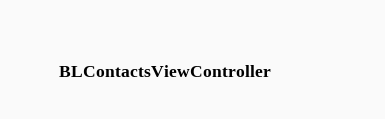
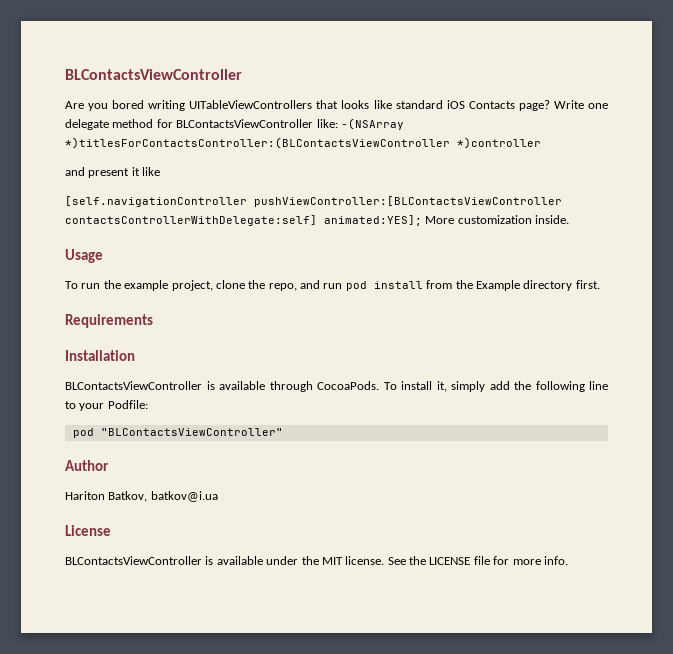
[59,65,271,77] BLContactsViewController -> [65,69,242,80] [65,100,609,111] [65,118,404,130] [65,137,541,149] [65,167,161,178] [65,196,562,207] [65,215,570,226] [65,249,103,263] [65,280,600,291] [65,314,153,328] [65,350,135,361] [65,381,608,392] [65,400,148,411] [72,428,283,438] [65,460,109,471] [65,491,218,502] [65,525,111,536] [65,556,568,565] BLContactsViewController // Are you bored writing UITableViewControllers that looks like standard iOS Contacts page? Write one delegate method for BLContactsViewController like: -(NSArray *)titlesForContactsController:(BLContactsViewController *)controller // and present it like // [self.navigationController pushViewController:[BLContactsViewController contactsControllerWithDelegate:self] animated:YES]; More customization inside. // Usage // To run the example project, clone the repo, and run pod install from the Example directory first. // Requirements // Installation // BLContactsViewController is available through CocoaPods. To install it, simply add the following line to your Podfile: // pod "BLContactsViewController" // Author // Hariton Batkov, batkov@i.ua // License // BLContactsViewController is available under the MIT license. See the LICENSE file for more info.

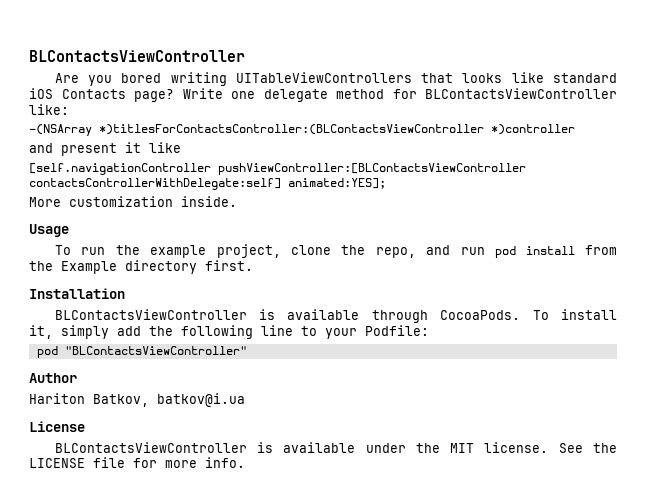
(338, 123) none -> (69, 109) //
(422, 220) none -> (386, 183) //
[65,314,153,328] // Requirements -> (253, 265) none

